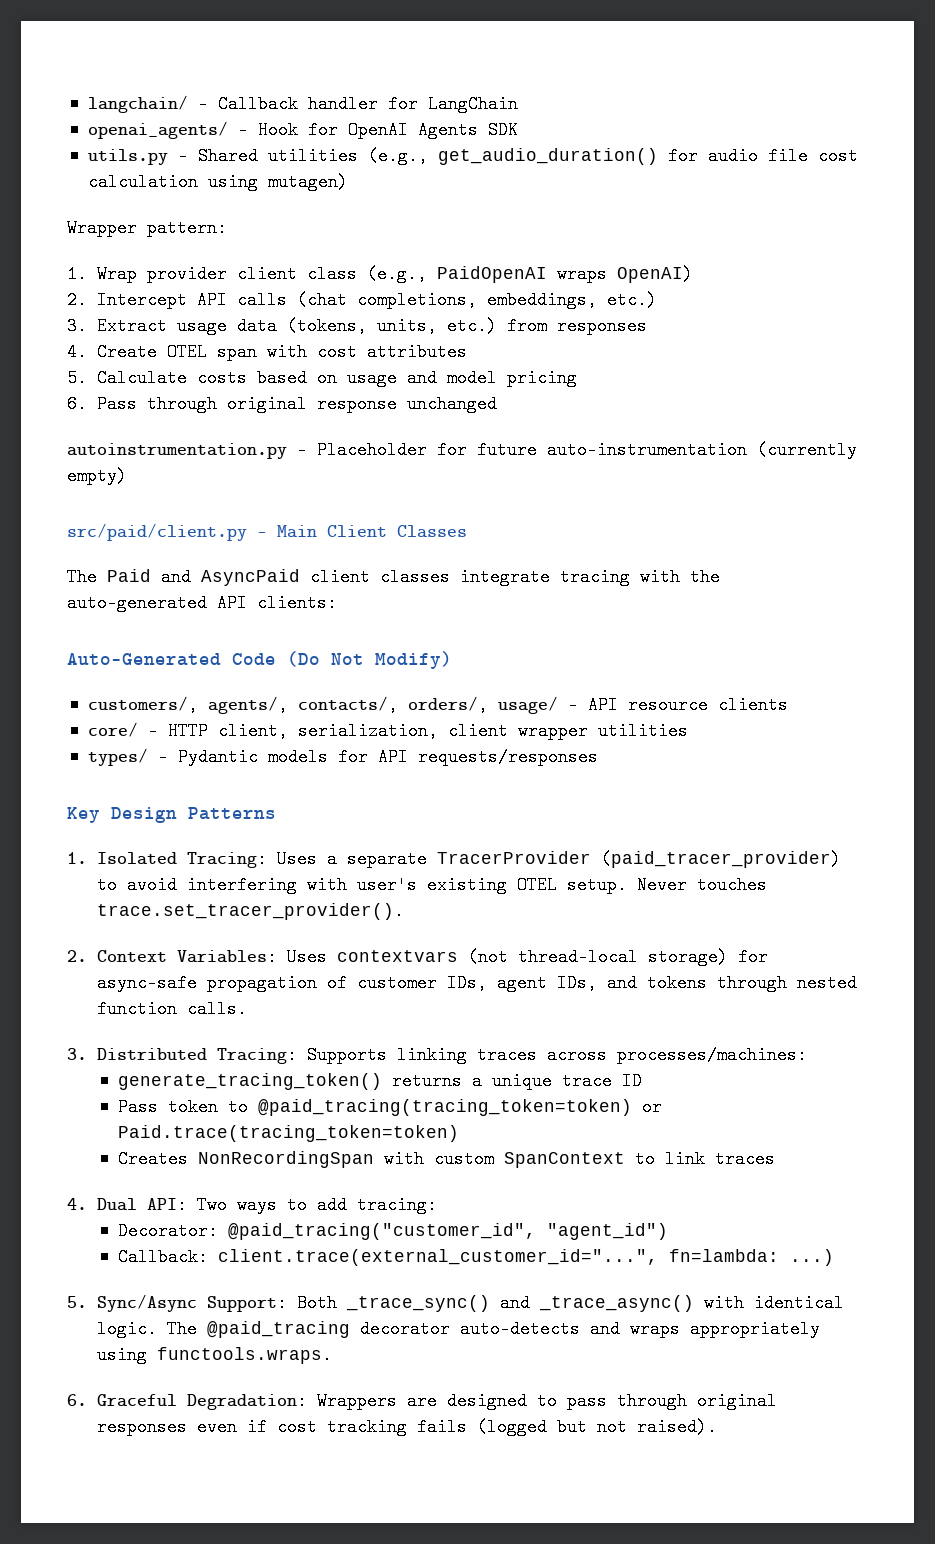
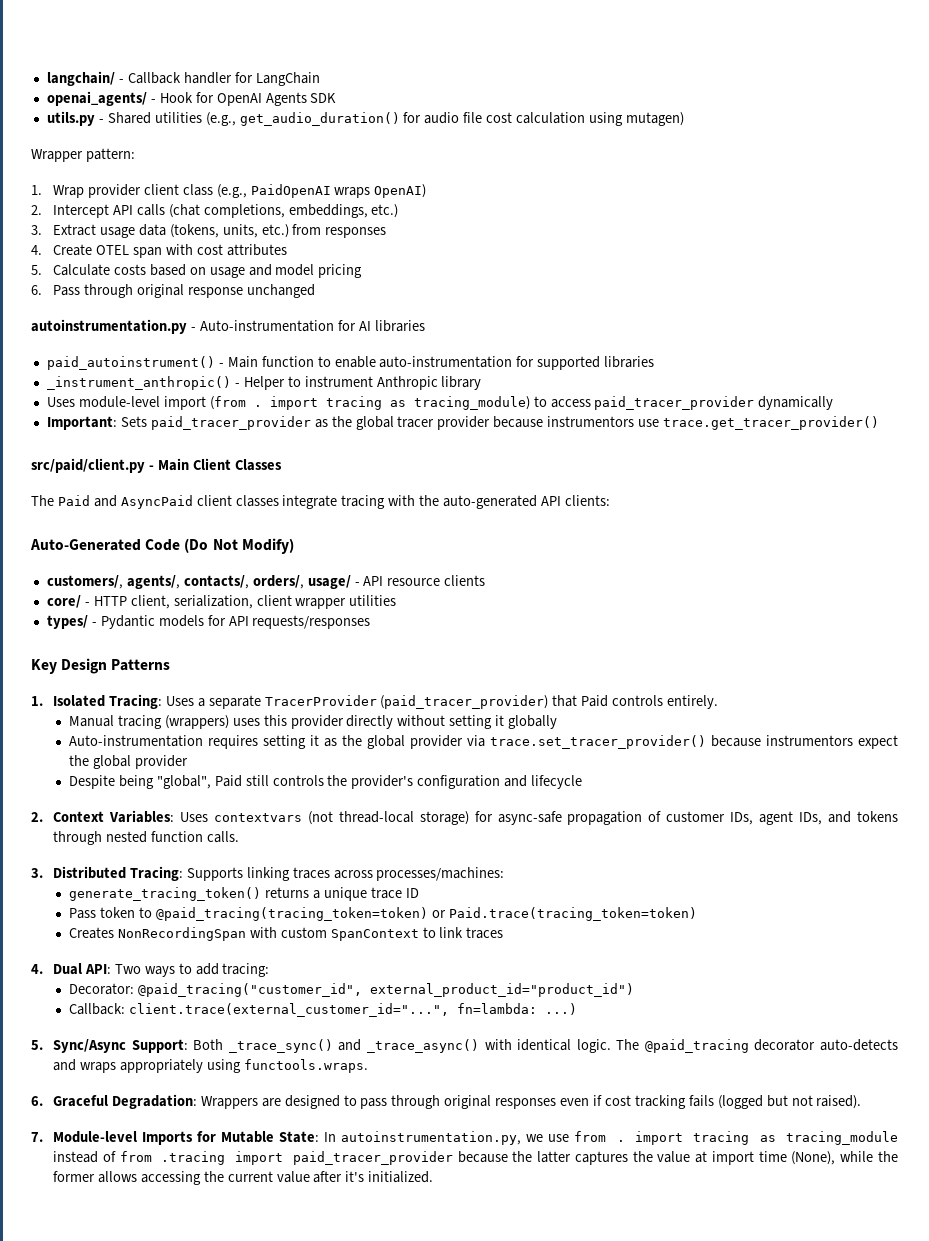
[317,441,857,459] [67,467,127,485] Placeholder for future auto-instrumentation (currently empty) -> [199,320,425,332] [46,356,655,370] [46,376,482,390] [46,396,834,410] [46,416,880,430] Auto-instrumentation for AI libraries // paid_autoinstrument() - Main function to enable auto-instrumentation for supported libraries // _instrument_anthropic() - Helper to instrument Anthropic library // Uses module-level import (from . import tracing as tracing_module) to access paid_tracer_provider dynamically // Important: Sets paid_tracer_provider as the global tracer provider because instrumentors use trace.get_tracer_provider()
[96,876,767,894] [96,902,404,920] to avoid interfering with user's existing OTEL setup. Never touches trace.set_tracer_provider(). -> [552,695,719,709] [68,715,558,729] [68,735,898,749] [68,755,188,769] [68,775,583,789] that Paid controls entirely. // Manual tracing (wrappers) uses this provider directly without setting it globally // Auto-instrumentation requires setting it as the global provider via trace.set_tracer_provider() because instrumentors expect the global provider // Despite being "global", Paid still controls the provider's configuration and lifecycle
[546,1223,668,1240] "agent_id") -> [369,983,634,997] external_product_id="product_id")
(717, 1427) none -> [31,1131,899,1145] [53,1151,898,1165] [53,1171,434,1185] // 7. Module-level Imports for Mutable State: In autoinstrumentation.py, we use from . import tracing as tracing_module instead of from .tracing import paid_tracer_provider because the latter captures the value at import time (None), while the former allows accessing the current value after it's initialized.

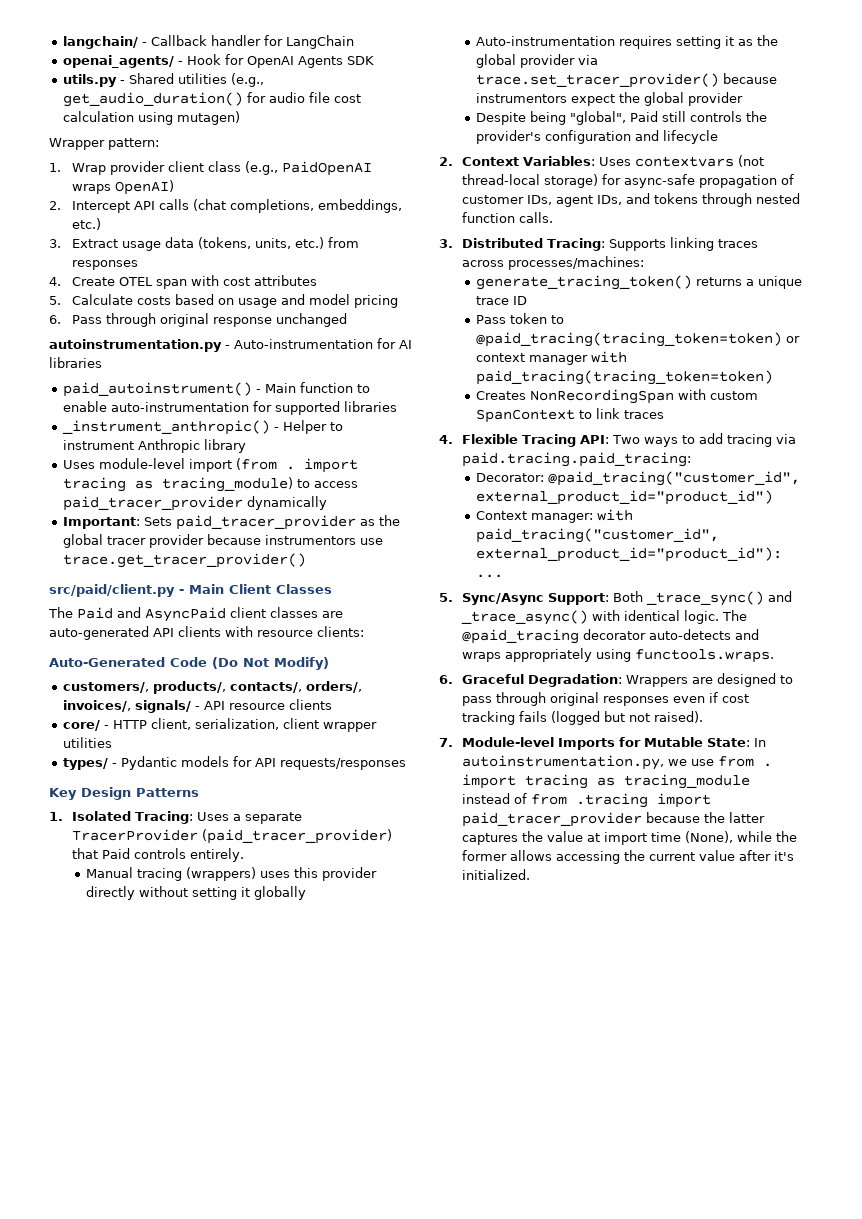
[282,495,562,509] integrate tracing with the auto-generated API -> [322,611,343,618] [49,626,313,640] are auto-generated API clients with resource
[126,575,180,589] agents/, -> [152,681,226,694] products/,
[307,575,351,589] usage/ -> [62,700,191,713] invoices/, signals/
[448,907,697,921] Paid.trace(tracing_token=token) -> [475,351,627,365] [475,370,773,385] context manager with paid_tracing(tracing_token=token)
[53,963,83,975] Dual -> [462,434,577,447] Flexible Tracing
[222,963,270,977] tracing: -> [727,434,797,447] [462,452,692,467] tracing via paid.tracing.paid_tracing:
[68,1003,577,1017] Callback: client.trace(external_customer_id="...", fn=lambda: ...) -> [475,509,633,523] [475,528,719,543] [475,547,782,562] [475,574,503,578] Context manager: with paid_tracing("customer_id", external_product_id="product_id"): ...

